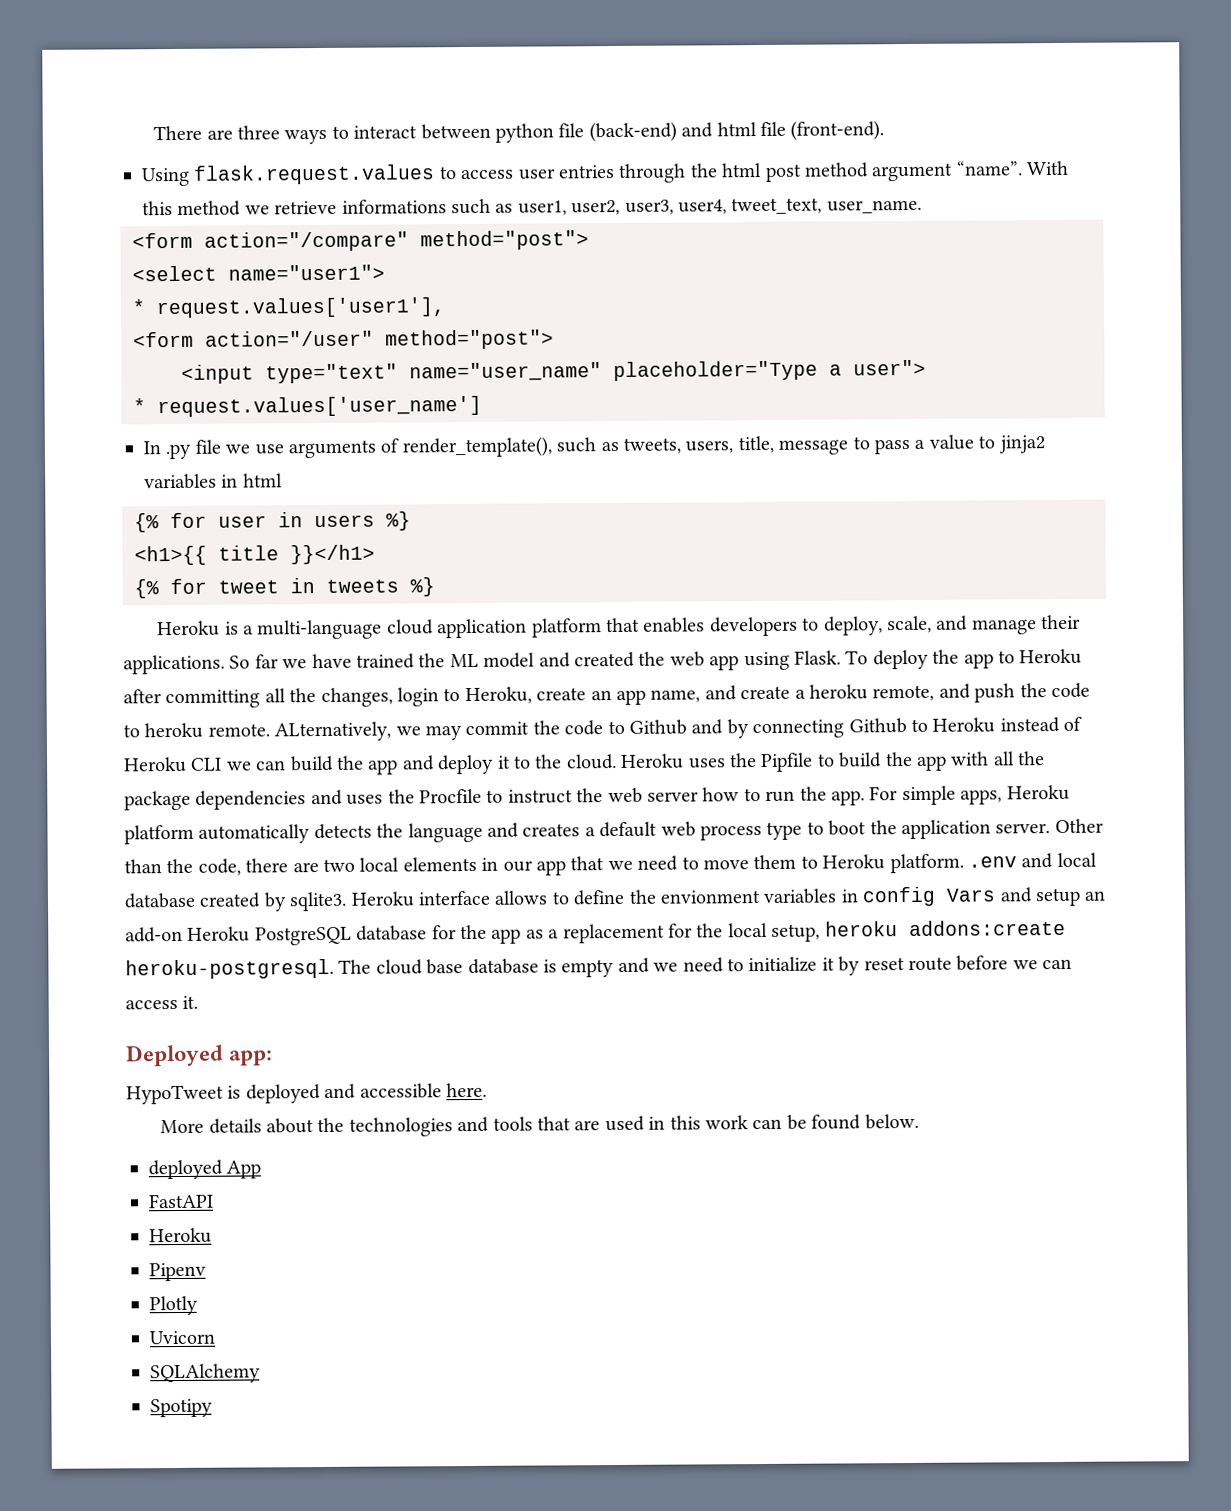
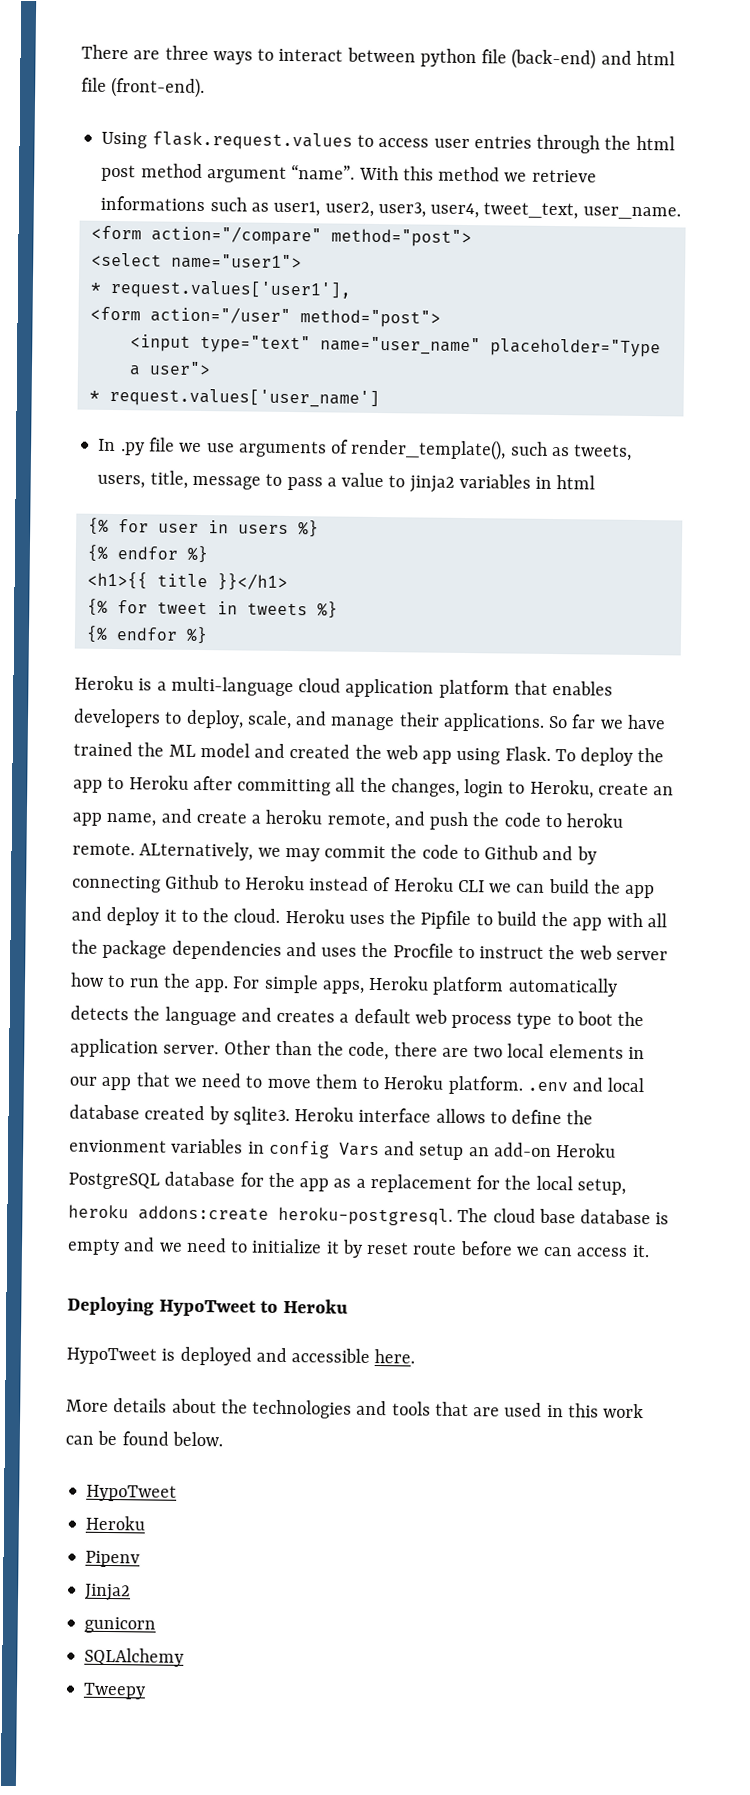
(411, 521) none -> [86,544,208,564] // {% endfor %}
(435, 587) none -> [85,625,208,645] // {% endfor %}
[125,1044,274,1067] Deployed app: -> [67,1296,349,1317] Deploying HypoTweet to Heroku
[148,1159,262,1180] [148,1193,214,1209] deployed App // FastAPI -> [86,1484,178,1502] HypoTweet
[149,1295,198,1316] [149,1330,215,1345] Plotly // Uvicorn -> [85,1583,132,1602] [84,1616,157,1634] Jinja2 // gunicorn
[150,1398,213,1418] Spotipy -> [83,1682,147,1700] Tweepy

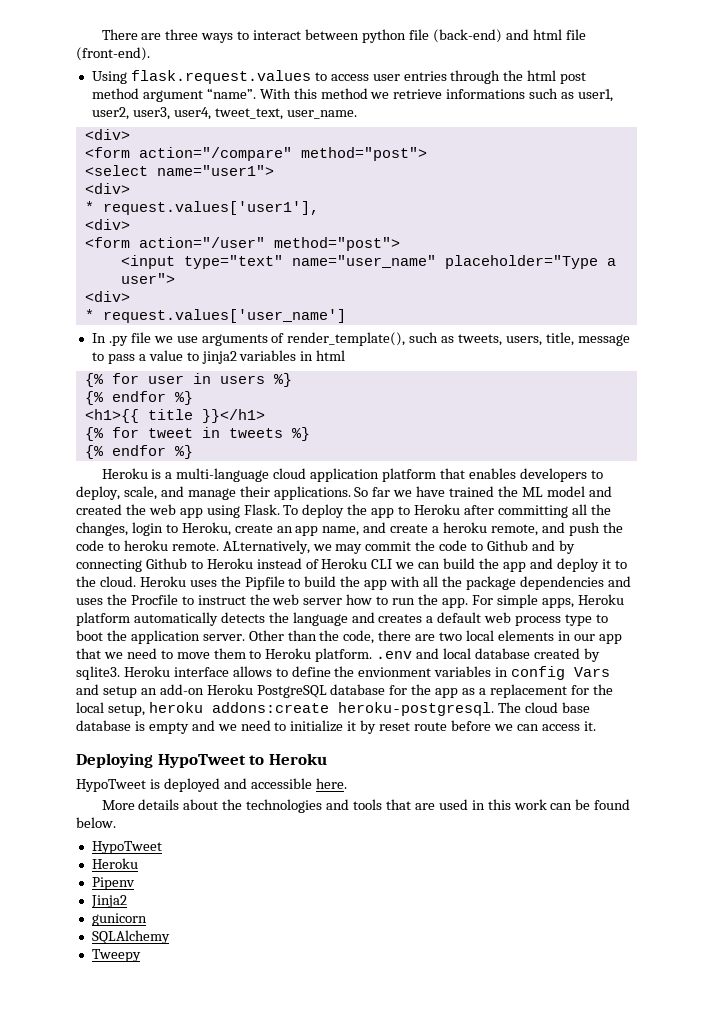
(681, 213) none -> [84,129,130,140] // <div>
(302, 261) none -> [84,183,130,194] // <div>
(351, 289) none -> [84,219,130,230] // <div>
(211, 368) none -> [84,291,130,302] // <div>

